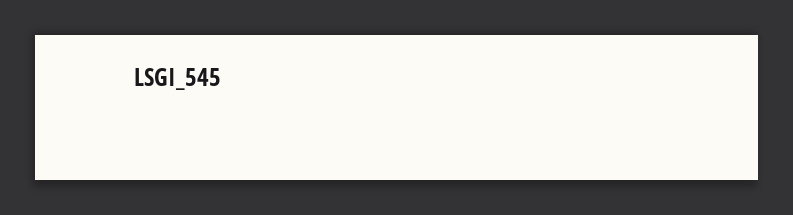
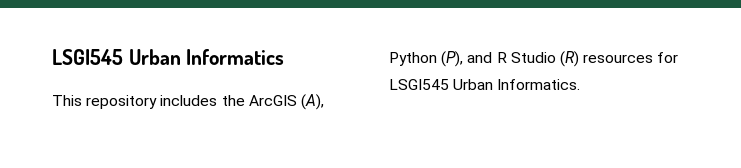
[134,68,221,90] LSGI_545 -> [52,49,285,65] [52,94,324,110] [389,51,679,67] [389,79,581,90] LSGI545 Urban Informatics // This repository includes the ArcGIS (A), Python (P), and R Studio (R) resources for LSGI545 Urban Informatics.

